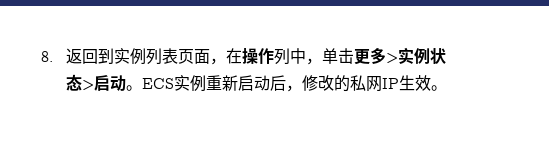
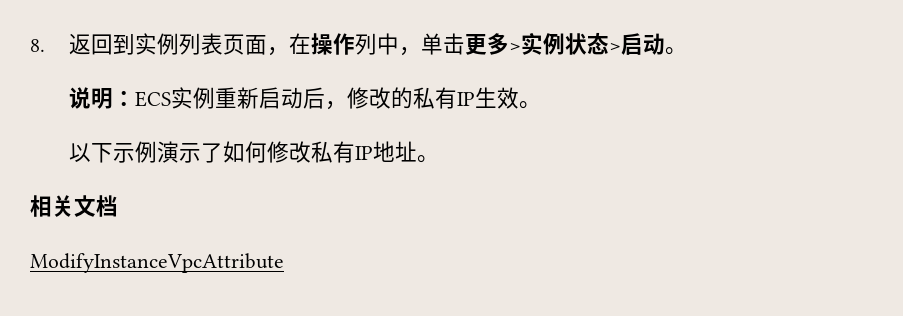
(143, 88) none -> [69,87,136,109] // 说明：
[366,76,383,92] 网 -> [435,87,458,109] 有
(448, 88) none -> [69,141,440,163] [30,195,118,217] [30,253,284,273] // 以下示例演示了如何修改私有IP地址。 // 相关文档 // ModifyInstanceVpcAttribute

